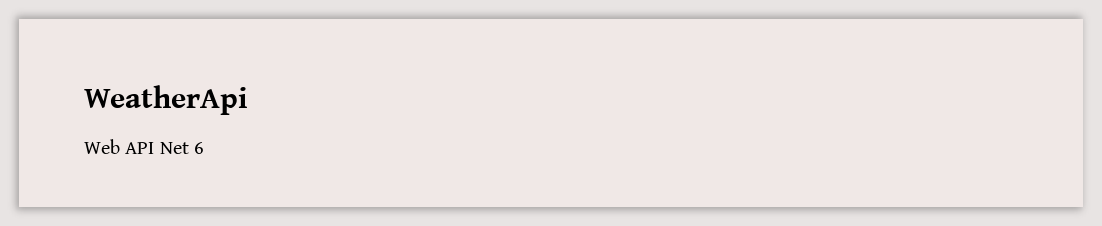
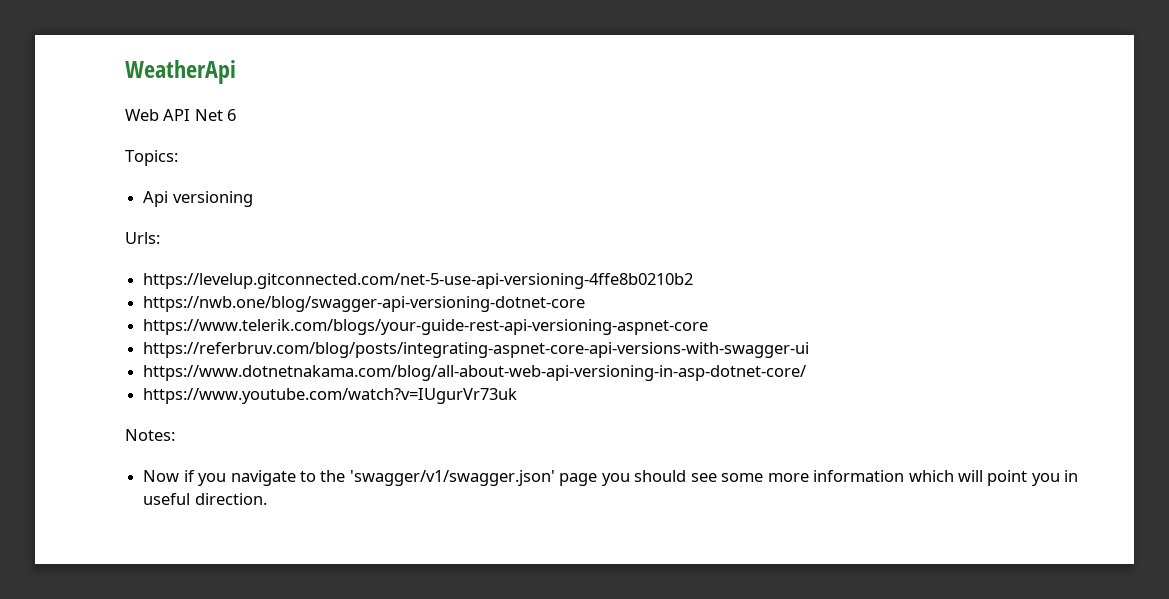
(204, 148) none -> [125,150,178,166] [143,191,253,207] [125,232,160,244] [143,273,694,289] [143,296,586,312] [143,319,709,335] [143,342,810,358] [143,365,807,381] [143,388,518,404] [125,429,175,441] [143,470,1079,486] [143,493,267,505] // Topics: // Api versioning // Urls: // https://levelup.gitconnected.com/net-5-use-api-versioning-4ffe8b0210b2 // https://nwb.one/blog/swagger-api-versioning-dotnet-core // https://www.telerik.com/blogs/your-guide-rest-api-versioning-aspnet-core // https://referbruv.com/blog/posts/integrating-aspnet-core-api-versions-with-swagger-ui // https://www.dotnetnakama.com/blog/all-about-web-api-versioning-in-asp-dotnet-core/ // https://www.youtube.com/watch?v=IUgurVr73uk // Notes: // Now if you navigate to the 'swagger/v1/swagger.json' page you should see some more information which will point you in useful direction.

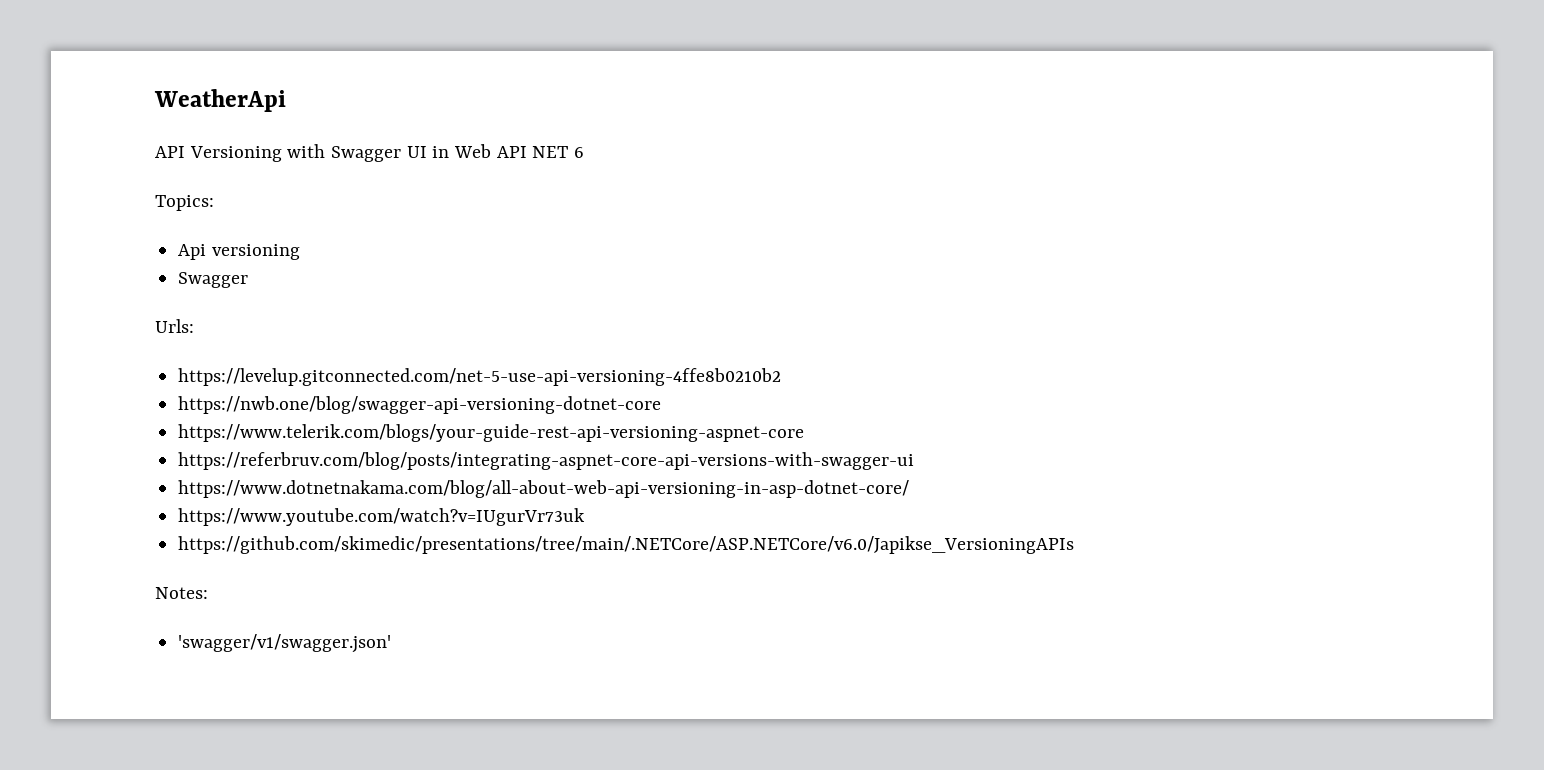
(236, 72) none -> [155,144,450,162] API Versioning with Swagger UI in
[194,109,223,121] Net -> [532,146,569,158] NET
(253, 199) none -> [178,272,249,288] // Swagger
(518, 396) none -> [178,536,1075,554] // https://github.com/skimedic/presentations/tree/main/.NETCore/ASP.NETCore/v6.0/Japikse_VersioningAPIs
[143,470,1079,486] [143,493,267,505] Now if you navigate to the 'swagger/v1/swagger.json' page you should see some more information which will point you in useful direction. -> [178,634,392,653] 'swagger/v1/swagger.json'

